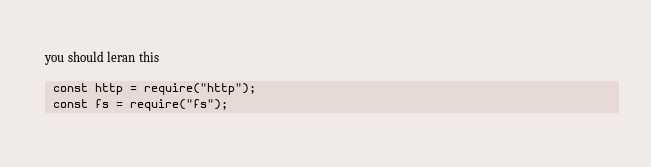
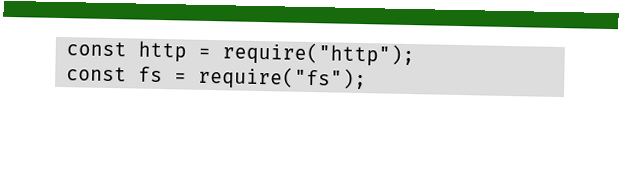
[44,51,159,65] you should leran this // -> (66, 49) none

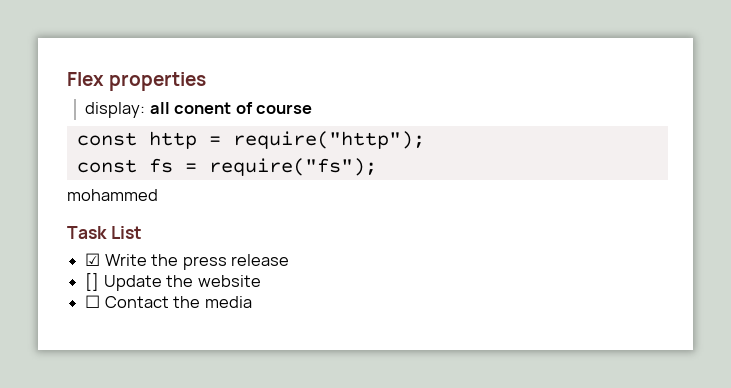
(66, 49) none -> [67,72,207,91] [85,102,313,118] Flex properties // display: all conent of course //
(368, 78) none -> [67,189,158,201] [67,226,142,239] [85,253,289,270] [85,273,261,291] [85,295,252,308] // mohammed // Task List // ☑ Write the press release // [] Update the website // ☐ Contact the media

